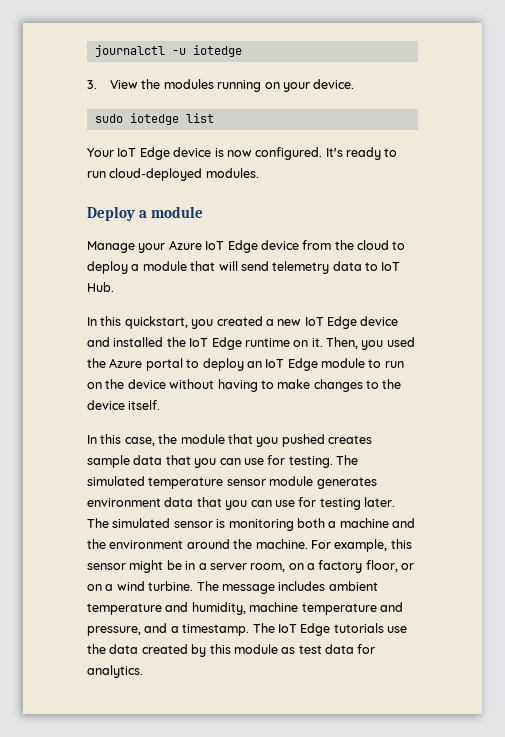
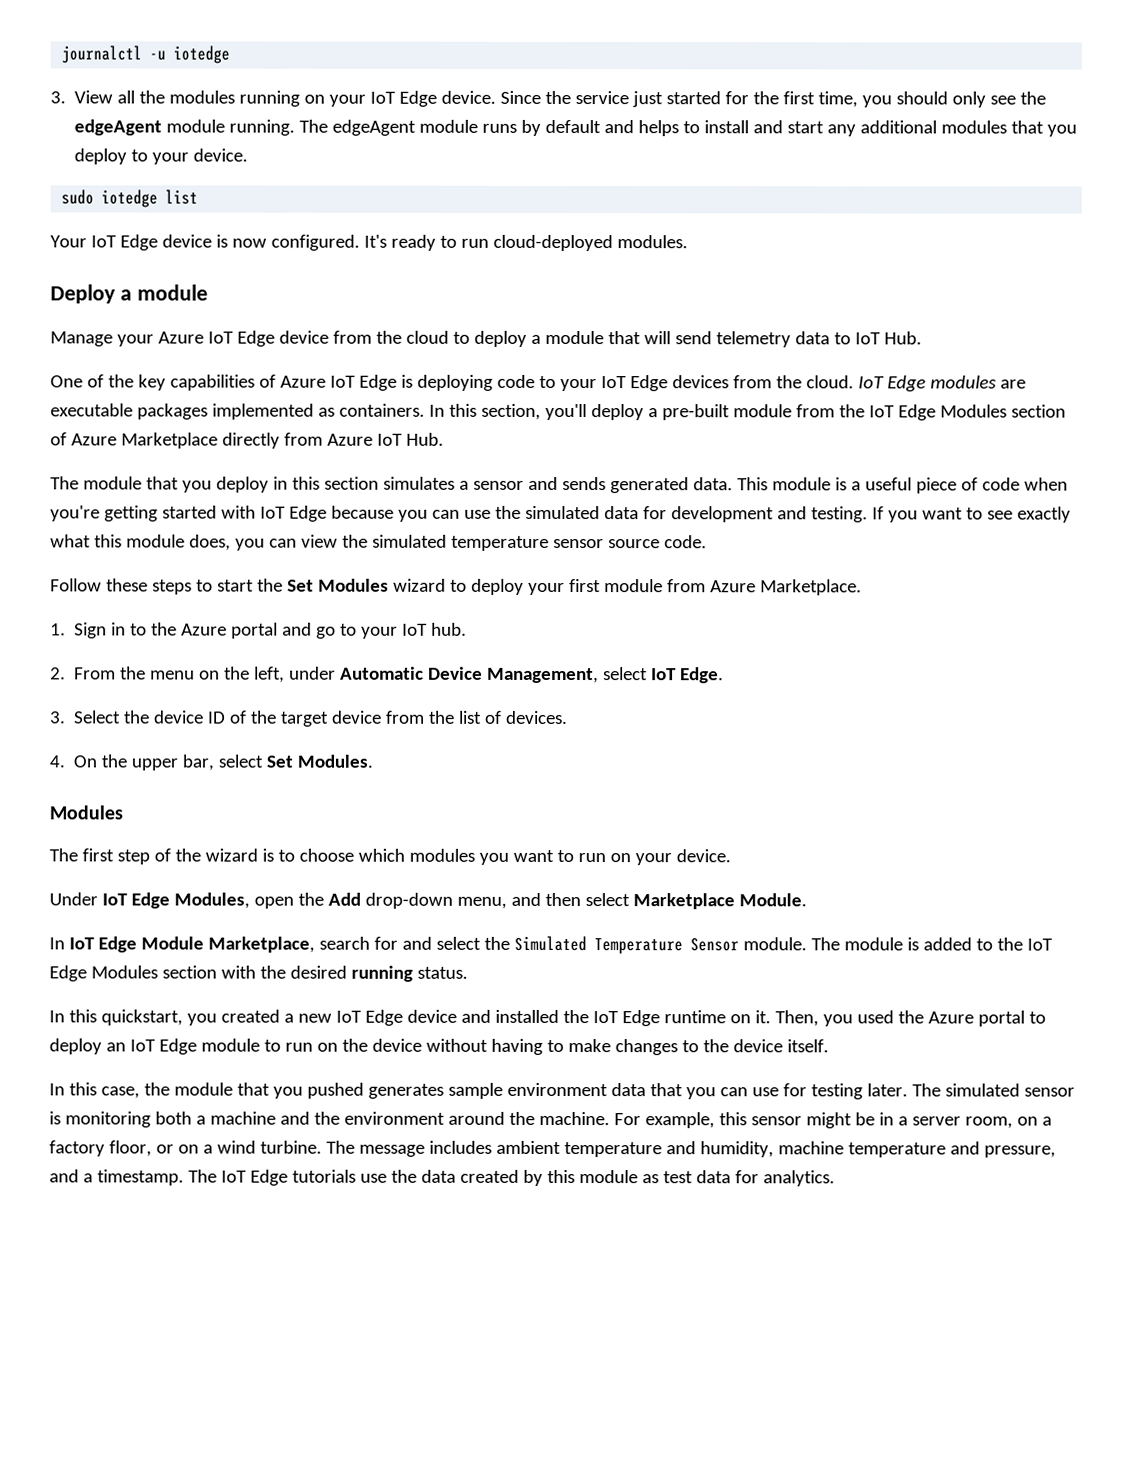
(139, 84) none -> [117,90,136,104] all
(310, 87) none -> [370,90,1047,108] [74,119,1078,137] [74,148,190,165] IoT Edge device. Since the service just started for the first time, you should only see the edgeAgent module running. The edgeAgent module runs by default and helps to install and start any additional modules that you deploy to your
(114, 287) none -> [50,374,1026,392] [50,403,1066,421] [50,432,444,449] [50,476,1068,494] [50,505,1071,523] [50,534,707,551] [50,578,862,596] [50,622,468,639] [50,666,725,684] [50,710,569,727] [49,754,374,771] [49,805,123,820] [49,848,731,866] [49,892,807,910] [49,935,1053,955] [49,965,468,982] // One of the key capabilities of Azure IoT Edge is deploying code to your IoT Edge devices from the cloud. IoT Edge modules are executable packages implemented as containers. In this section, you'll deploy a pre-built module from the IoT Edge Modules section of Azure Marketplace directly from Azure IoT Hub. // The module that you deploy in this section simulates a sensor and sends generated data. This module is a useful piece of code when you're getting started with IoT Edge because you can use the simulated data for development and testing. If you want to see exactly what this module does, you can view the simulated temperature sensor source code. // Follow these steps to start the Set Modules wizard to deploy your first module from Azure Marketplace. // 1. Sign in to the Azure portal and go to your IoT hub. // 2. From the menu on the left, under Automatic Device Management, select IoT Edge. // 3. Select the device ID of the target device from the list of devices. // 4. On the upper bar, select Set Modules. // Modules // The first step of the wizard is to choose which modules you want to run on your device. // Under IoT Edge Modules, open the Add drop-down menu, and then select Marketplace Module. // In IoT Edge Module Marketplace, search for and select the Simulated Temperature Sensor module. The module is added to the IoT Edge Modules section with the desired running status.
[328,435,372,444] [87,455,358,468] [87,476,377,489] creates sample data that you can use for testing. The simulated temperature sensor module generates -> [367,1082,503,1099] generates sample

